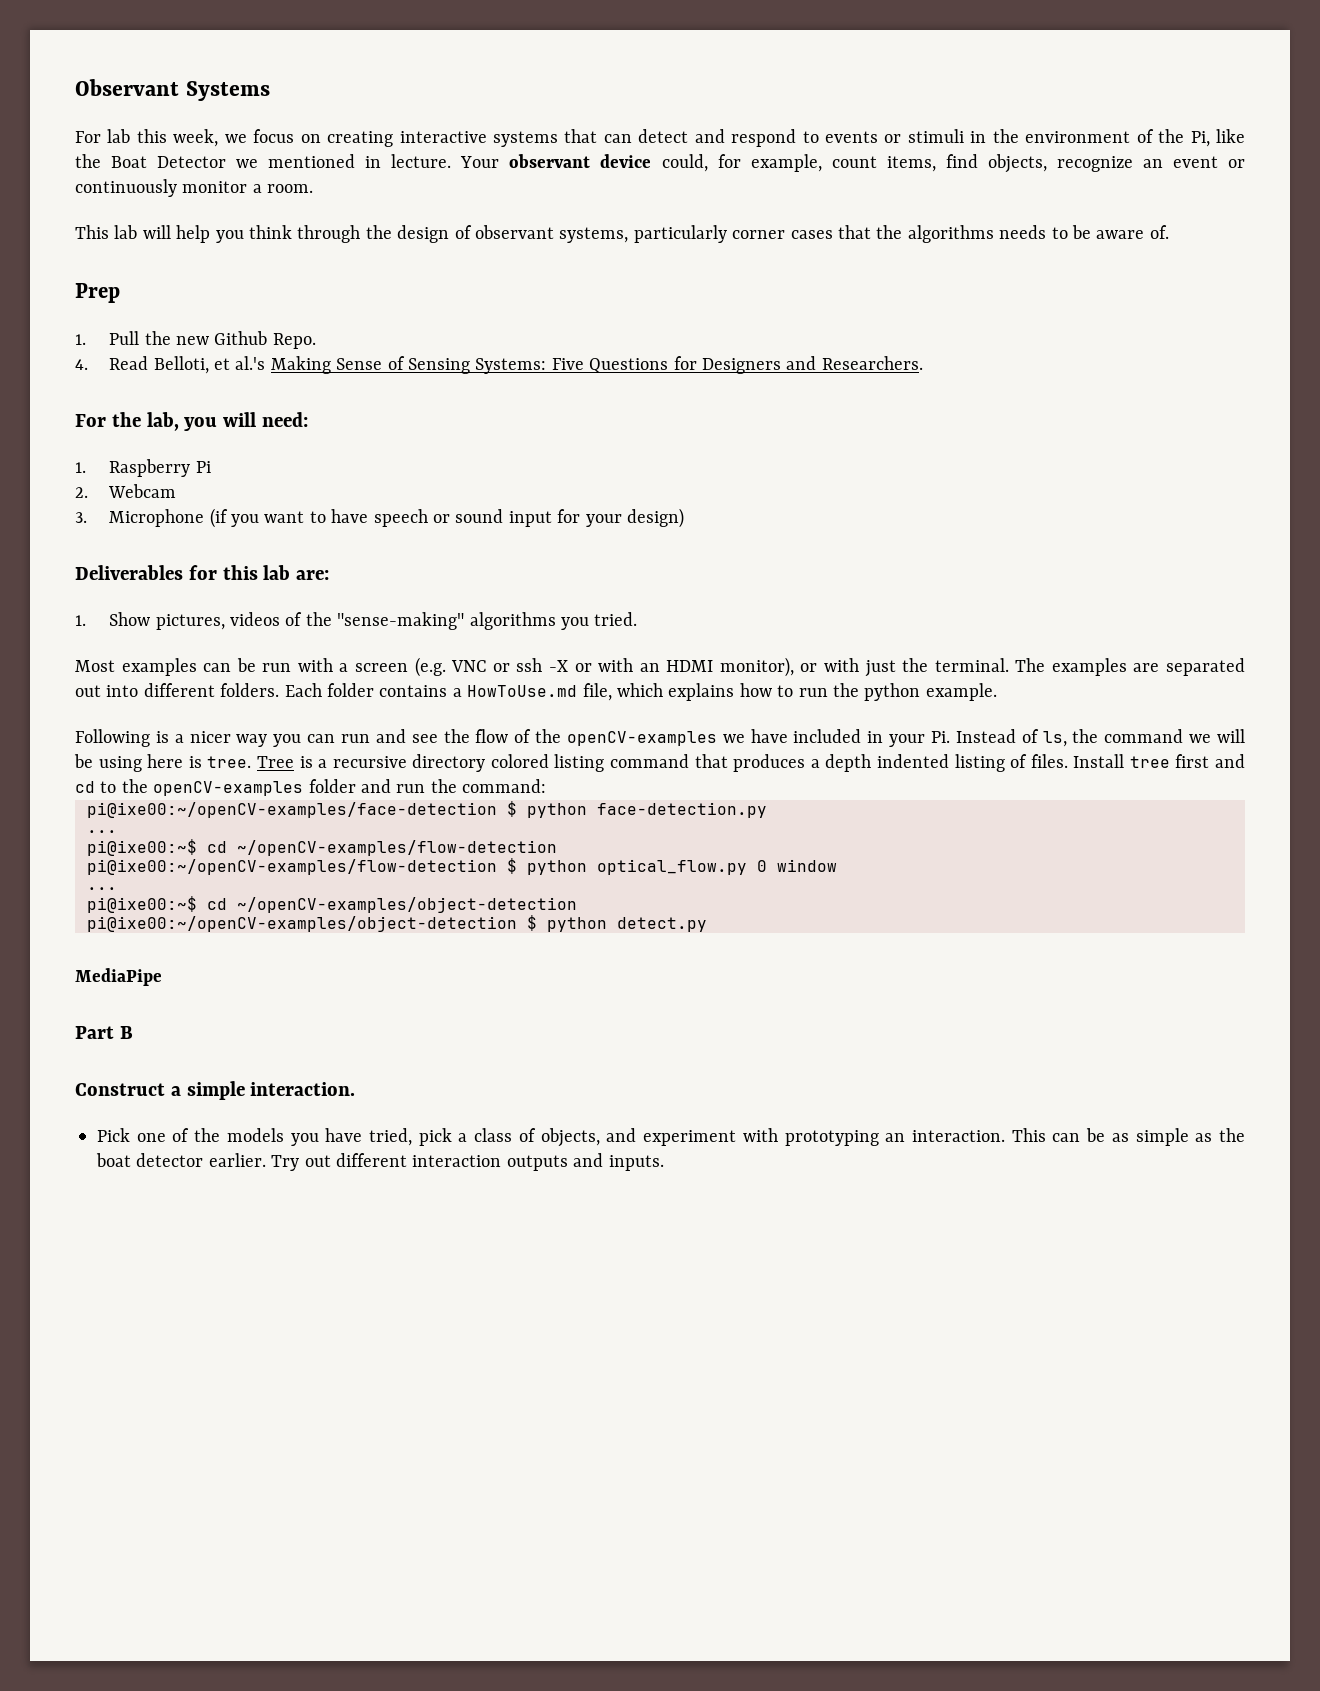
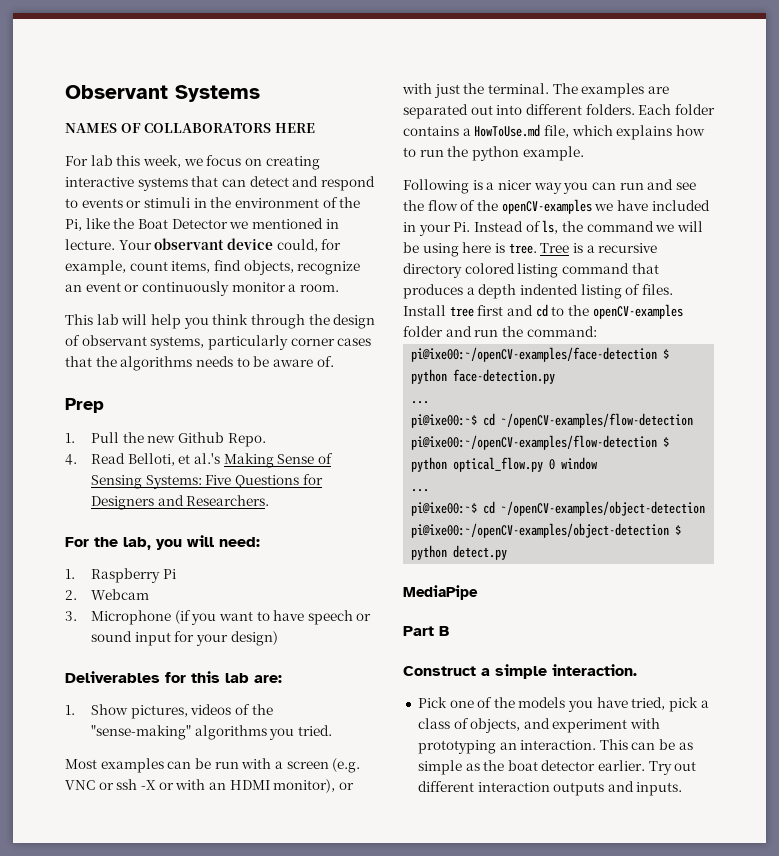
(270, 91) none -> [65,123,315,133] // NAMES OF COLLABORATORS HERE

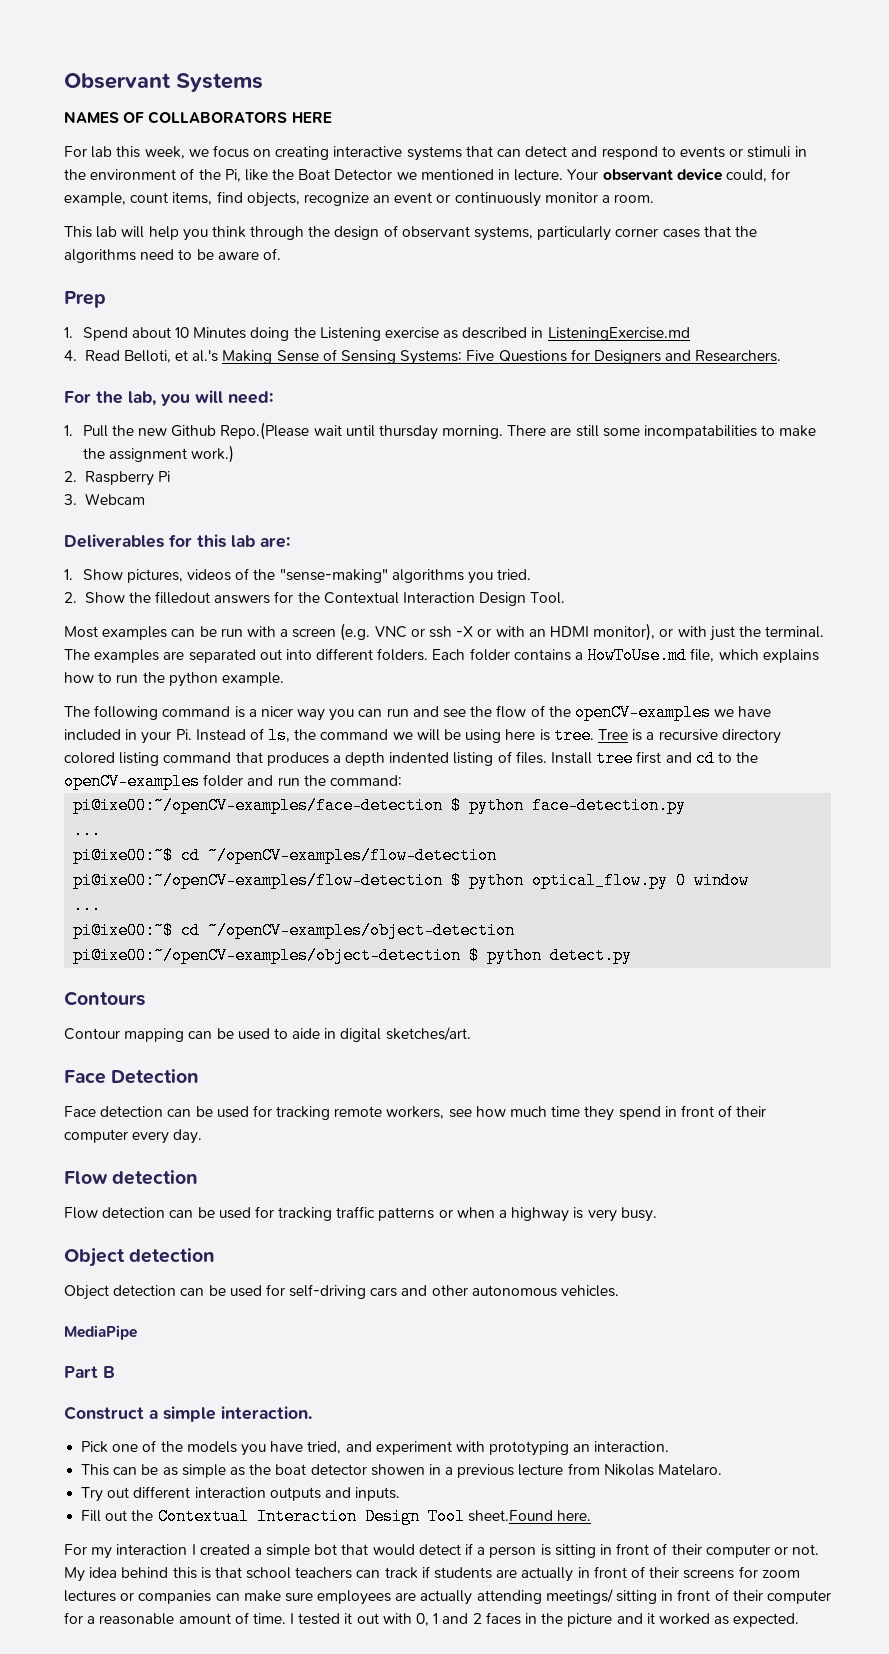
[195,356,233,367] needs -> [140,249,175,260] need
[90,432,266,447] Pull the new Github Repo. -> [82,327,690,341] Spend about 10 Minutes doing the Listening exercise as described in ListeningExercise.md
(75, 574) none -> [82,422,817,440] [82,445,234,463] [64,471,77,482] Pull the new Github Repo.(Please wait until thursday morning. There are still some incompatabilities to make the assignment work.) // 2.
[65,590,77,600] 2. -> [64,494,77,505] 3.
[65,610,372,625] [90,631,278,646] // 3. Microphone (if you want to have speech or sound input for your design) -> (145, 499) none
(332, 730) none -> [64,591,566,606] // 2. Show the filledout answers for the Contextual Interaction Design Tool.
[403,179,469,194] Following -> [64,705,231,720] The following command
(508, 552) none -> [64,991,145,1006] [64,1027,471,1042] [64,1069,200,1084] [64,1105,767,1121] [64,1129,203,1144] [64,1170,199,1185] [64,1206,657,1222] [64,1248,216,1267] [64,1284,620,1300] // Contours // Contour mapping can be used to aide in digital sketches/art. // Face Detection // Face detection can be used for tracking remote workers, see how much time they spend in front of their computer every day. // Flow detection // Flow detection can be used for tracking traffic patterns or when a highway is very busy. // Object detection // Object detection can be used for self-driving cars and other autonomous vehicles.
[669,697,709,712] [417,718,521,733] pick a class of objects, -> (342, 1447) none
(597, 745) none -> (670, 1446) //
[598,760,646,771] earlier. -> [370,1463,723,1478] showen in a previous lecture from Nikolas Matelaro. //
(683, 789) none -> [81,1508,591,1525] [64,1543,820,1559] [64,1566,800,1582] [64,1589,831,1605] [64,1612,800,1627] // Fill out the Contextual Interaction Design Tool sheet.Found here. // For my interaction I created a simple bot that would detect if a person is sitting in front of their computer or not. My idea behind this is that school teachers can track if students are actually in front of their screens for zoom lectures or companies can make sure employees are actually attending meetings/ sitting in front of their computer for a reasonable amount of time. I tested it out with 0, 1 and 2 faces in the picture and it worked as expected.

